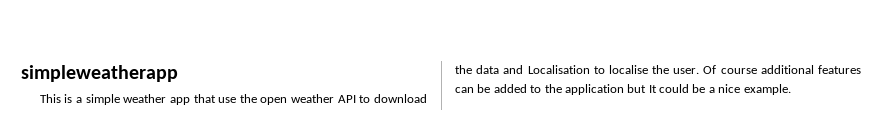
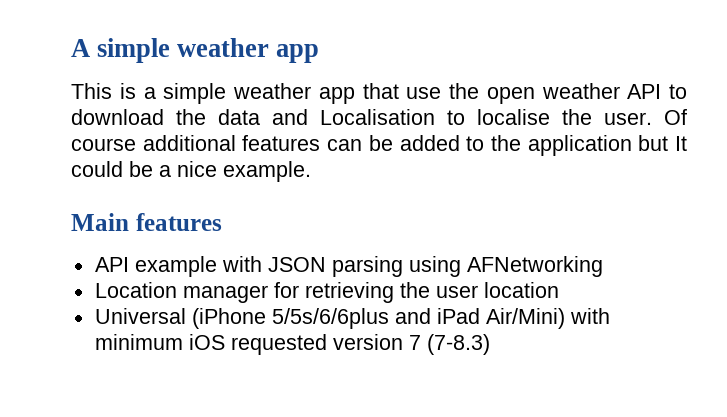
[21,65,178,82] simpleweatherapp -> [71,38,320,63] A simple weather app
(791, 89) none -> [71,213,222,231] [94,256,603,277] [94,282,559,303] [94,308,610,329] [94,334,490,355] // Main features // API example with JSON parsing using AFNetworking // Location manager for retrieving the user location // Universal (iPhone 5/5s/6/6plus and iPad Air/Mini) with minimum iOS requested version 7 (7-8.3)

